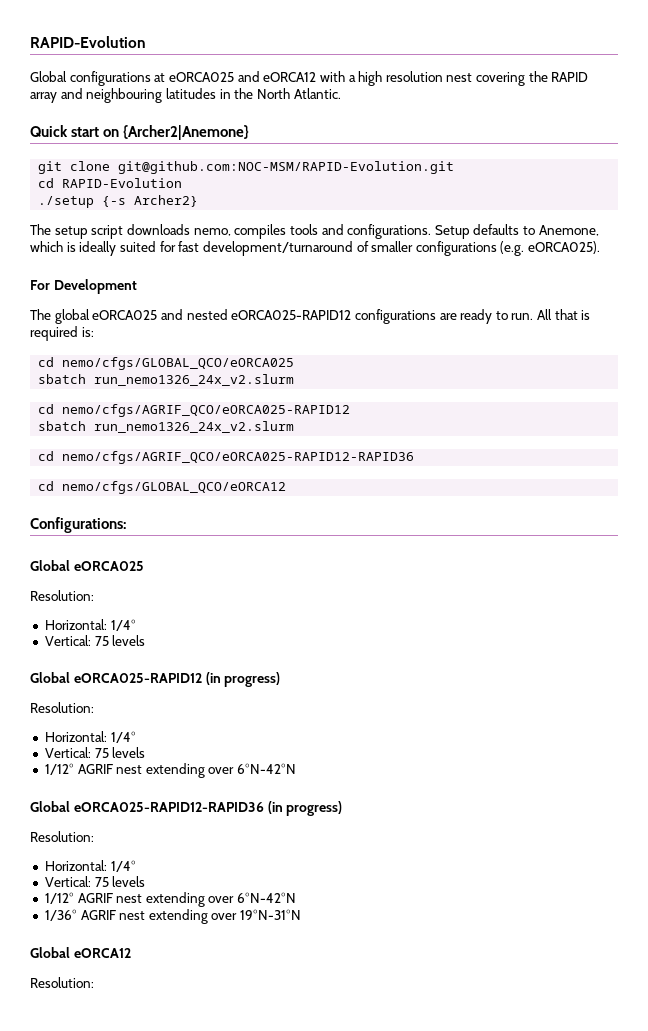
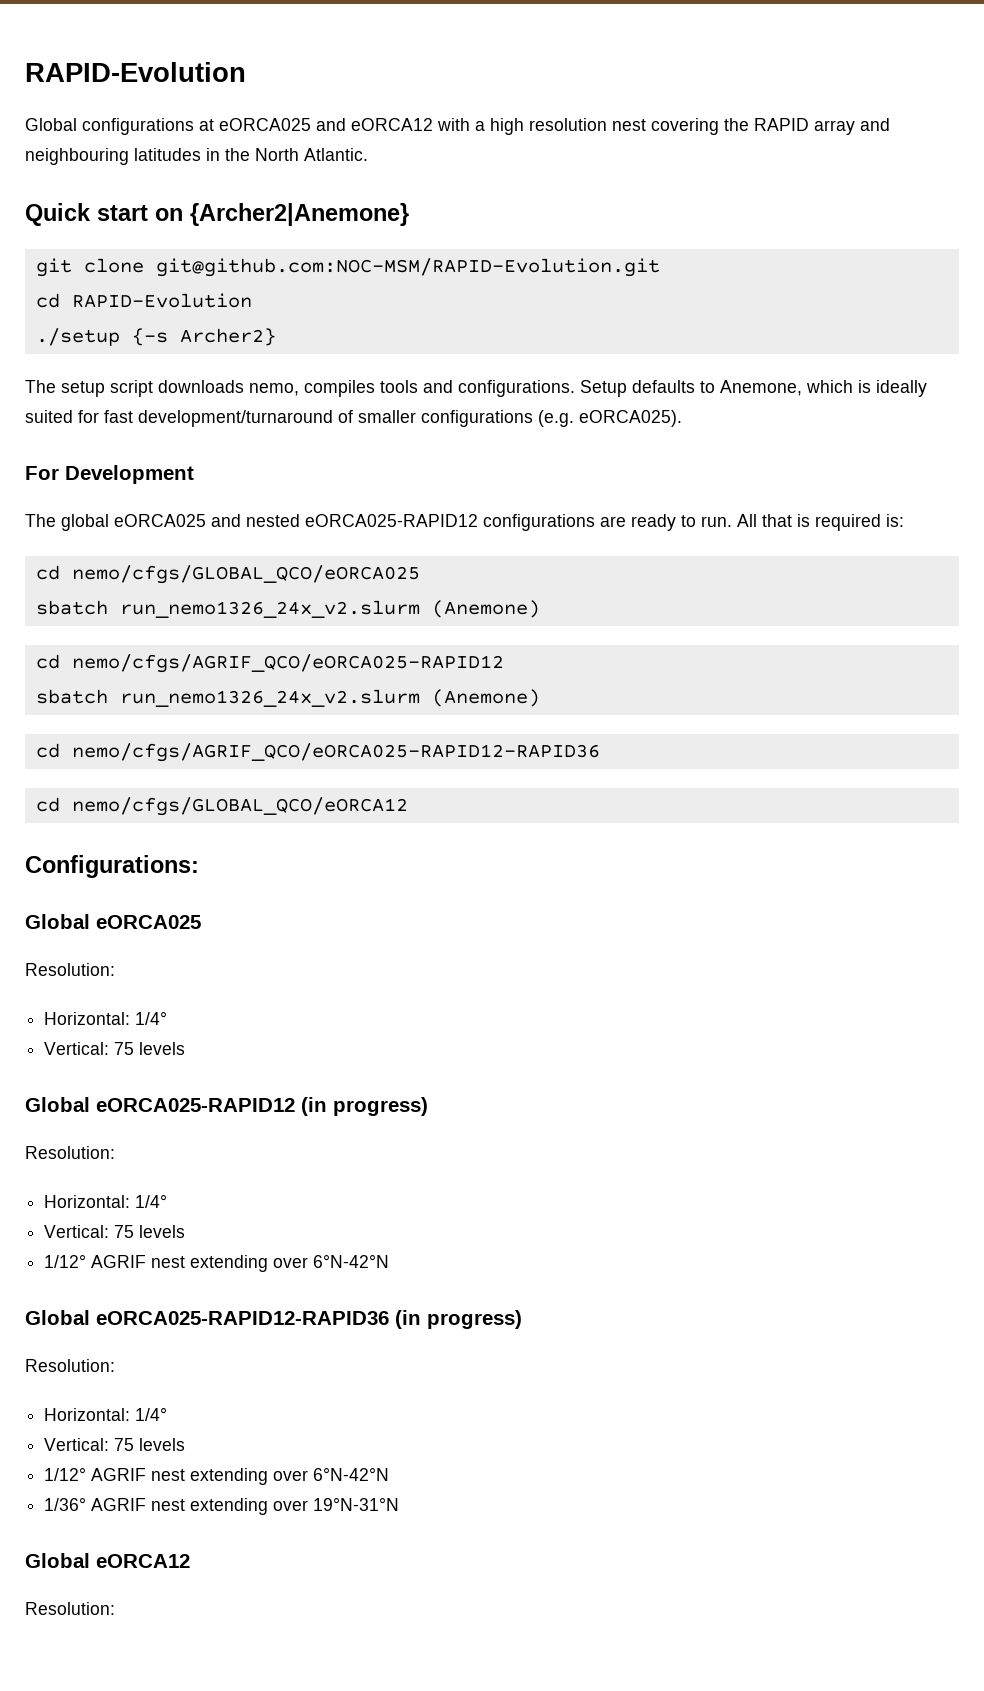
(295, 380) none -> [431,600,540,618] (Anemone)
(295, 427) none -> [431,689,540,707] (Anemone)

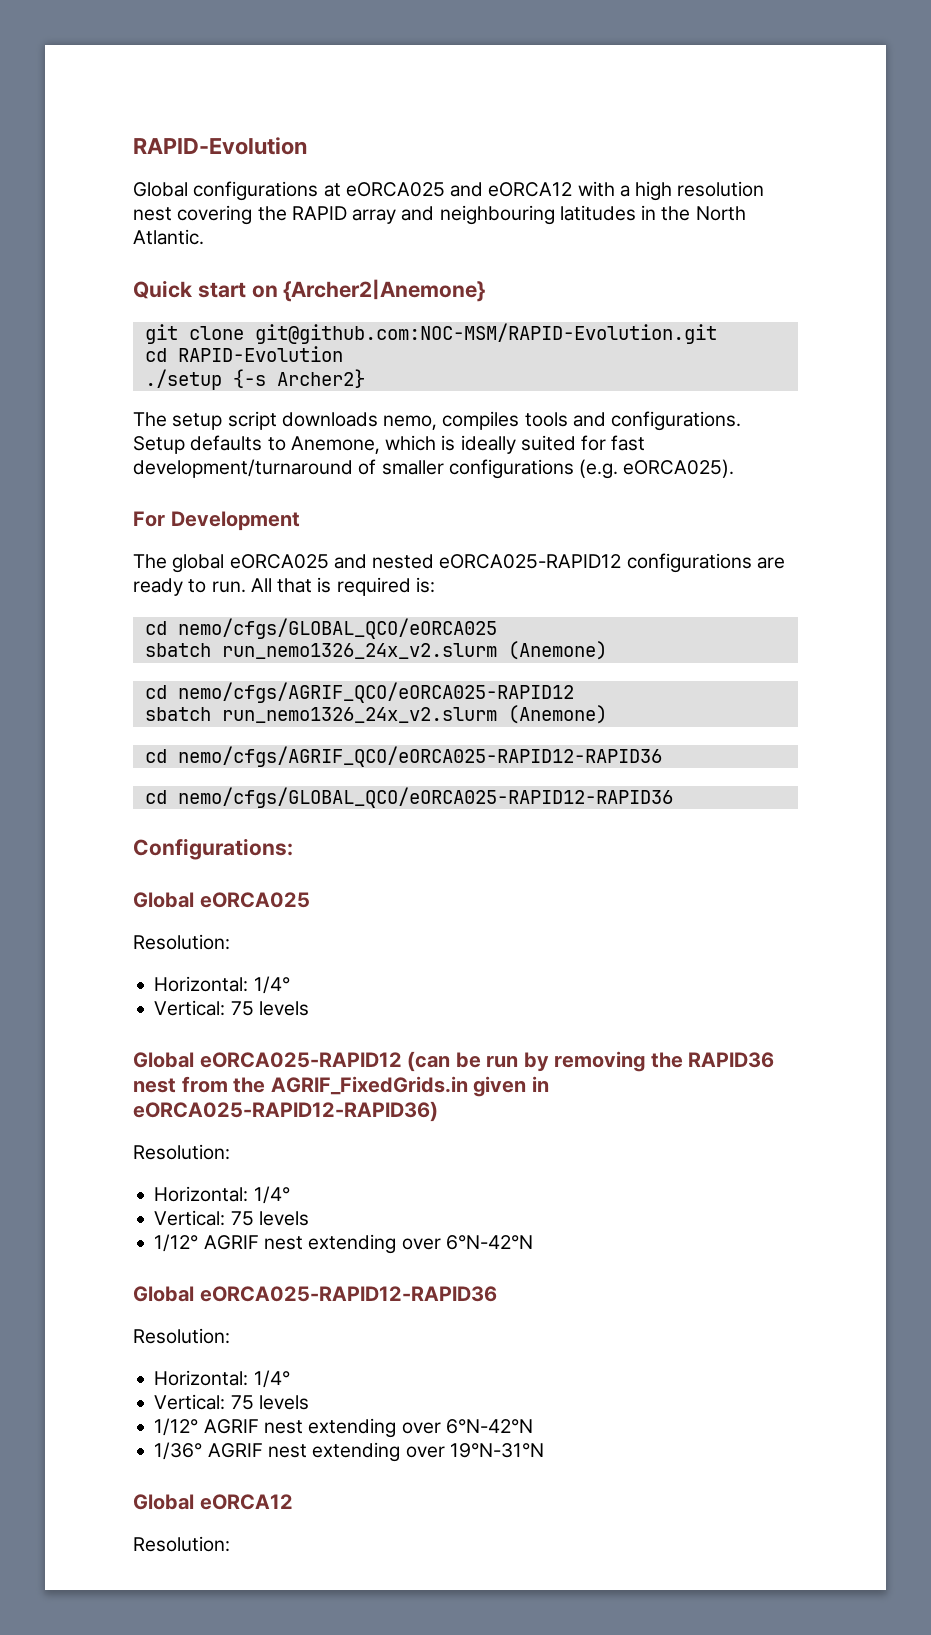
[71,797,408,816] nemo/cfgs/GLOBAL_QCO/eORCA12 -> [177,787,673,808] nemo/cfgs/GLOBAL_QCO/eORCA025-RAPID12-RAPID36
[301,1097,428,1116] (in progress) -> [407,1051,775,1072] [133,1076,549,1097] [133,1101,438,1122] (can be run by removing the RAPID36 nest from the AGRIF_FixedGrids.in given in eORCA025-RAPID12-RAPID36)
[395,1310,522,1329] (in progress) -> (497, 1294) none

